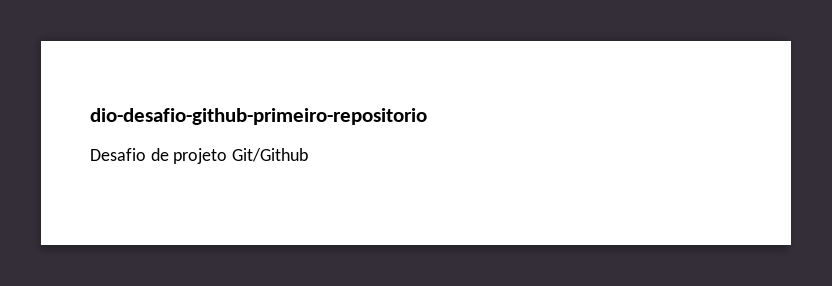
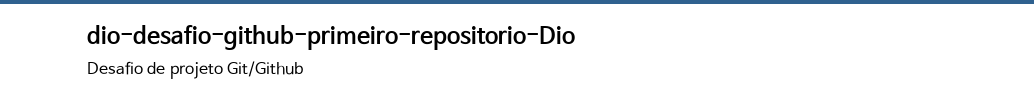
[90,108,427,125] dio-desafio-github-primeiro-repositorio -> [87,25,575,50] dio-desafio-github-primeiro-repositorio-Dio

